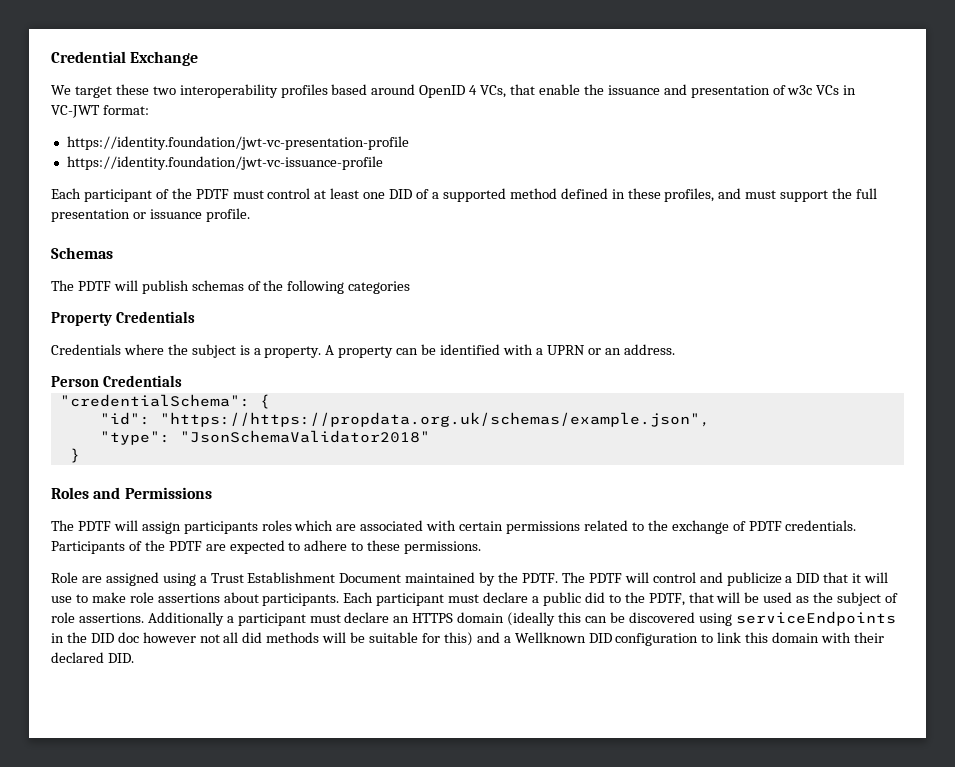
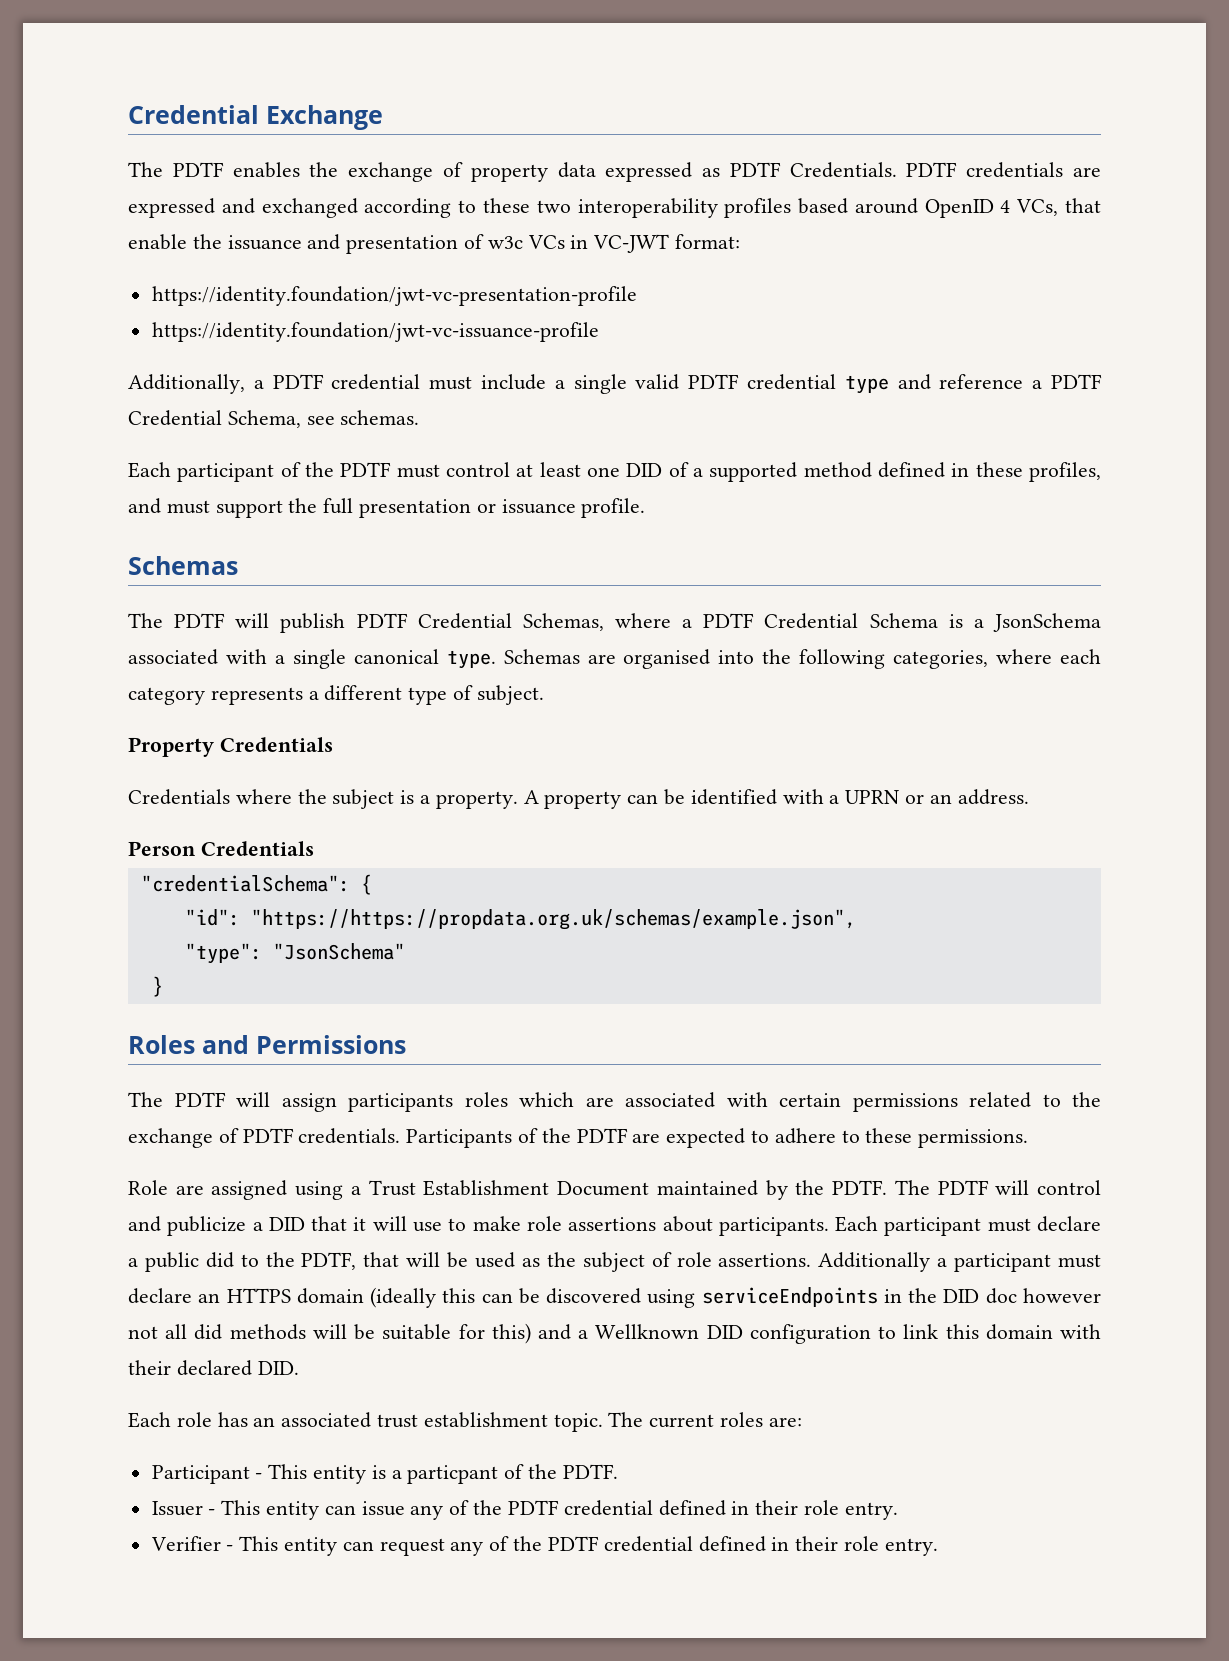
[51,85,112,98] We target -> [128,162,1102,182] [128,198,477,218] The PDTF enables the exchange of property data expressed as PDTF Credentials. PDTF credentials are expressed and exchanged according to
(383, 163) none -> [128,374,1102,394] [128,410,420,428] // Additionally, a PDTF credential must include a single valid PDTF credential type and reference a PDTF Credential Schema, see schemas.
[191,280,411,294] schemas of the following categories -> [356,613,1101,632] [128,649,1102,669] [128,685,544,705] PDTF Credential Schemas, where a PDTF Credential Schema is a JsonSchema associated with a single canonical type. Schemas are organised into the following categories, where each category represents a different type of subject.
[179,430,430,443] "JsonSchemaValidator2018" -> [272,943,405,960] "JsonSchema"
(134, 658) none -> [128,1412,802,1432] [151,1464,618,1484] [151,1500,898,1520] [150,1536,938,1556] // Each role has an associated trust establishment topic. The current roles are: // Participant - This entity is a particpant of the PDTF. // Issuer - This entity can issue any of the PDTF credential defined in their role entry. // Verifier - This entity can request any of the PDTF credential defined in their role entry.

